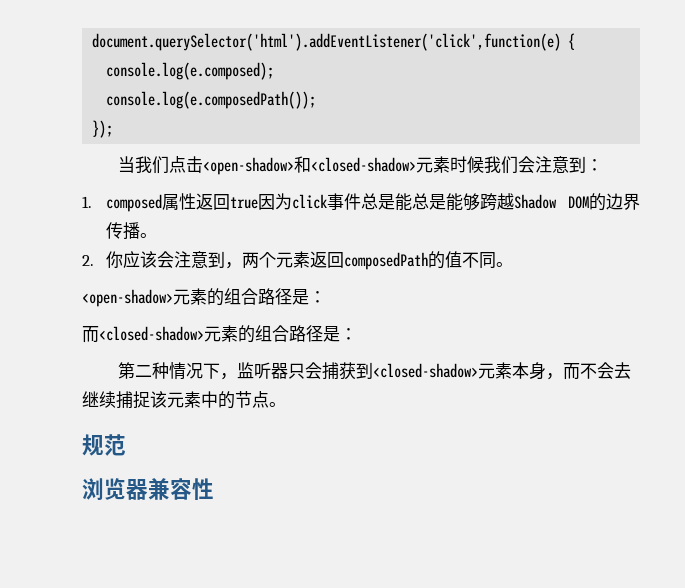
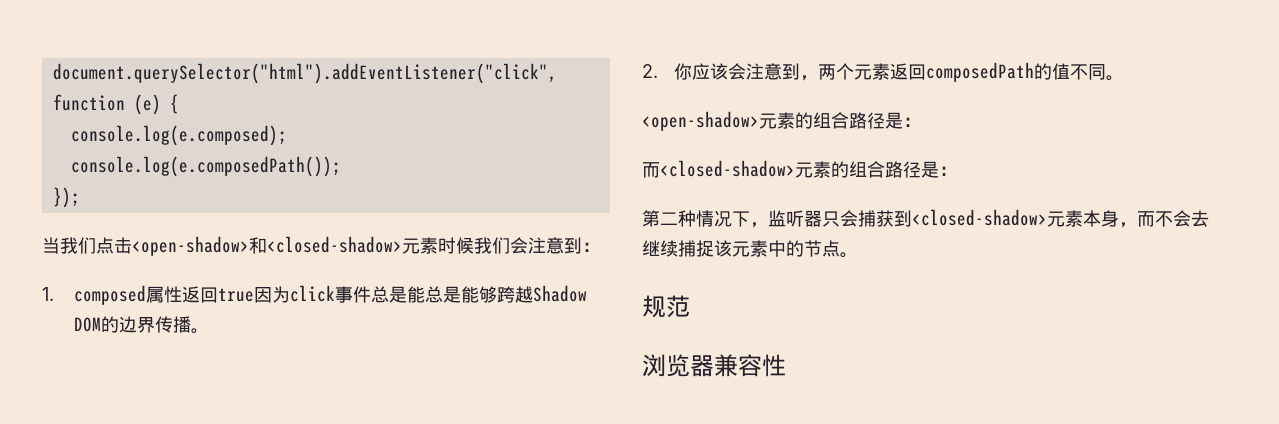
[92,33,562,51] document.querySelector('html').addEventListener('click',function(e) -> [52,63,557,84] [52,94,161,115] document.querySelector("html").addEventListener("click", function (e)

